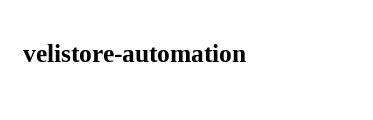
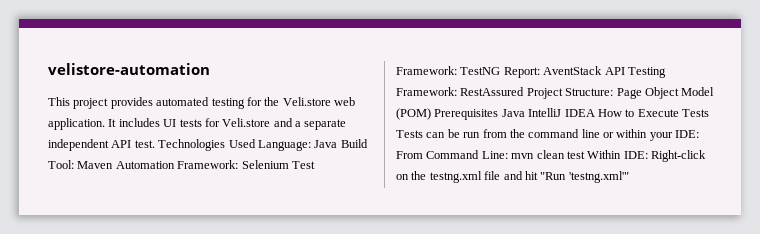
(246, 53) none -> [48,97,355,109] [48,118,347,130] [48,139,368,151] [48,160,315,169] [396,66,666,78] [396,87,715,99] [396,108,709,120] [396,129,700,141] [396,150,706,162] [396,171,629,183] // This project provides automated testing for the Veli.store web application. It includes UI tests for Veli.store and a separate independent API test. Technologies Used Language: Java Build Tool: Maven Automation Framework: Selenium Test Framework: TestNG Report: AventStack API Testing Framework: RestAssured Project Structure: Page Object Model (POM) Prerequisites Java IntelliJ IDEA How to Execute Tests Tests can be run from the command line or within your IDE: From Command Line: mvn clean test Within IDE: Right-click on the testng.xml file and hit "Run 'testng.xml'"

